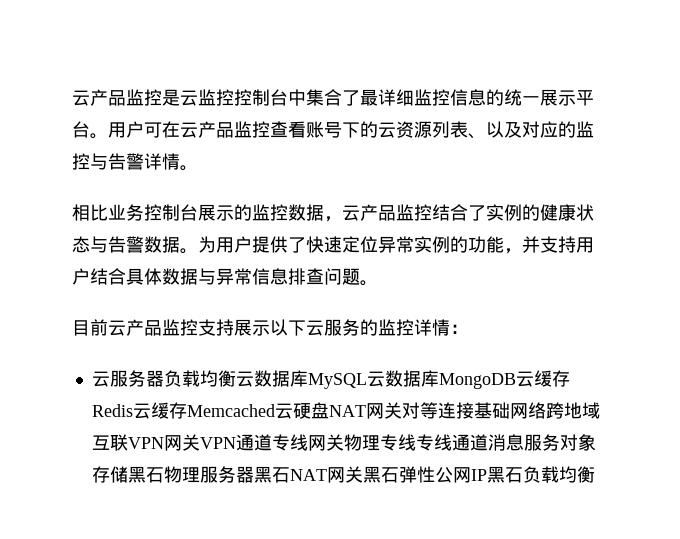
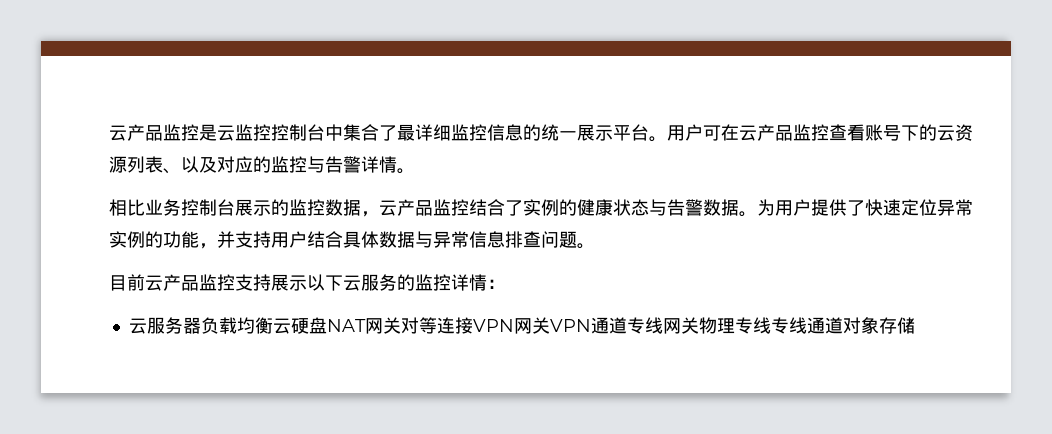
[253,370,570,389] [91,402,293,419] 数据库MySQL云数据库MongoDB云缓存Redis云缓存Memcached云 -> (291, 326) none
[473,402,600,419] [91,434,128,451] 基础网络跨地域互联 -> (473, 325) none
[487,434,596,451] [91,466,595,483] 消息服务对象存储黑石物理服务器黑石NAT网关黑石弹性公网IP黑石负载均衡 -> [842,317,915,334] 对象存储

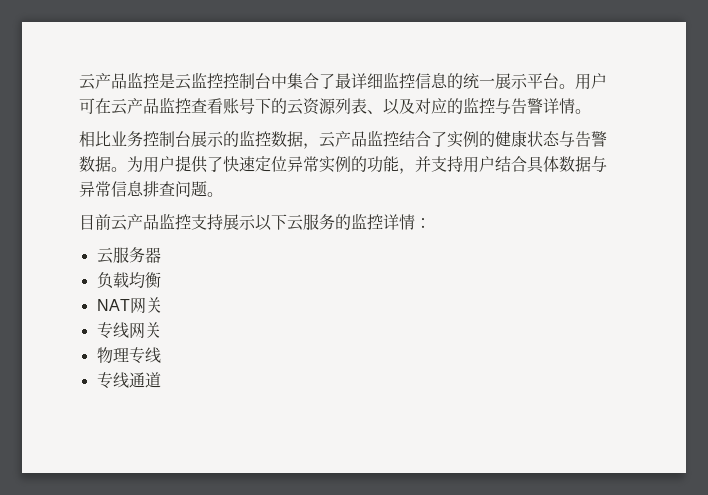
(201, 325) none -> (161, 255) //
[272,317,327,334] 云硬盘 -> (161, 280) //
[400,317,627,334] 对等连接VPN网关VPN通道 -> (162, 305) //
(699, 325) none -> (161, 330) //
(771, 325) none -> (161, 355) //
[842,317,915,334] 对象存储 -> (161, 380) none

